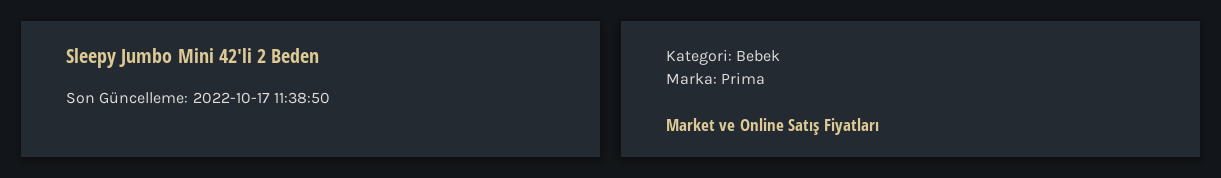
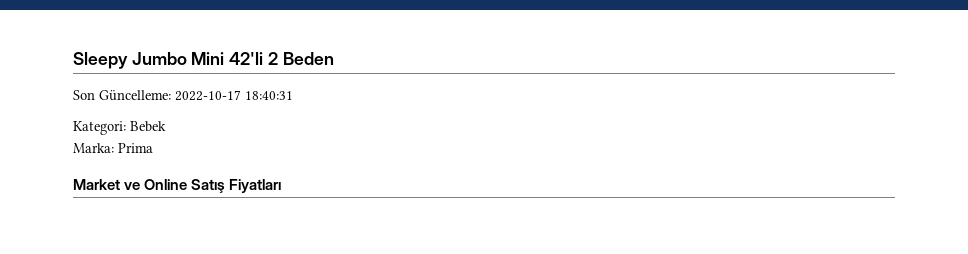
[273,92,330,104] 11:38:50 -> [245,91,293,100] 18:40:31

